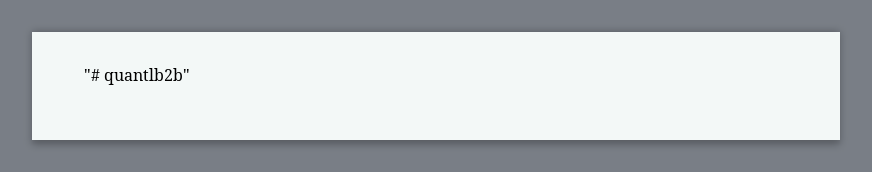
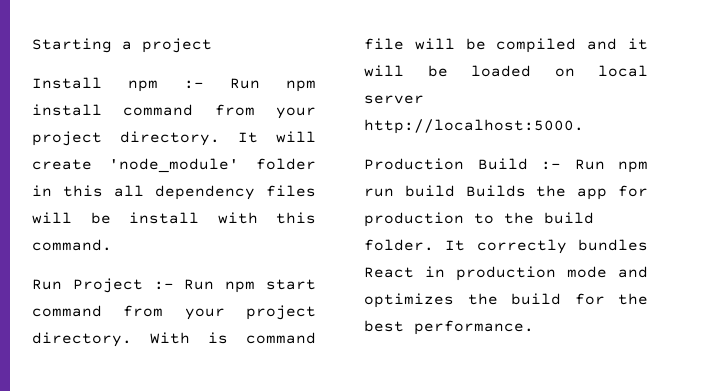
[84,68,191,85] "# quantlb2b" -> [32,38,212,53] [32,77,316,92] [32,104,316,119] [32,131,316,146] [32,158,316,173] [32,185,316,200] [32,212,316,224] [32,239,112,251] [32,278,316,293] [32,305,316,320] [32,332,316,347] [364,38,648,53] [364,65,648,77] [364,95,424,104] [364,119,584,134] [364,158,648,173] [364,185,648,200] [364,212,594,227] [364,239,648,254] [364,266,648,281] [364,293,648,308] [364,320,534,335] Starting a project // Install npm :- Run npm install command from your project directory. It will create 'node_module' folder in this all dependency files will be install with this command. // Run Project :- Run npm start command from your project directory. With is command file will be compiled and it will be loaded on local server http://localhost:5000. // Production Build :- Run npm run build Builds the app for production to the build folder. It correctly bundles React in production mode and optimizes the build for the best performance.

